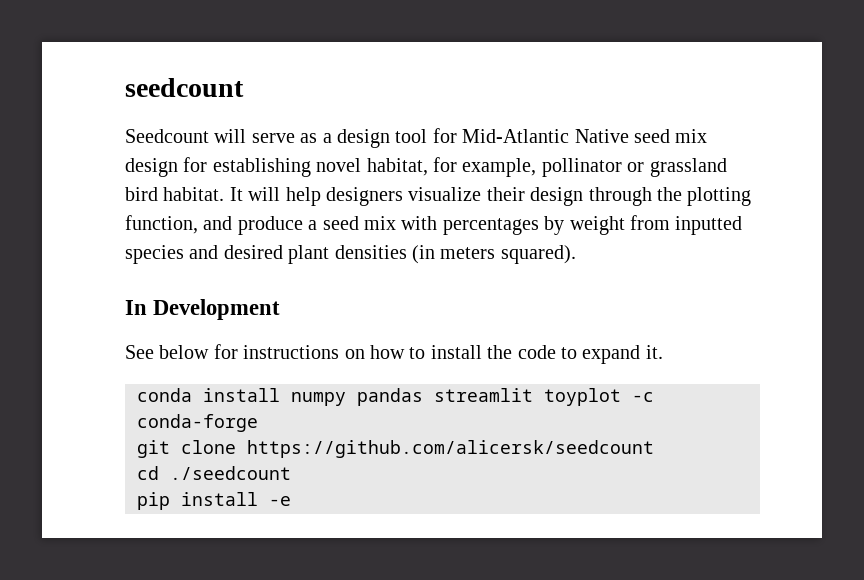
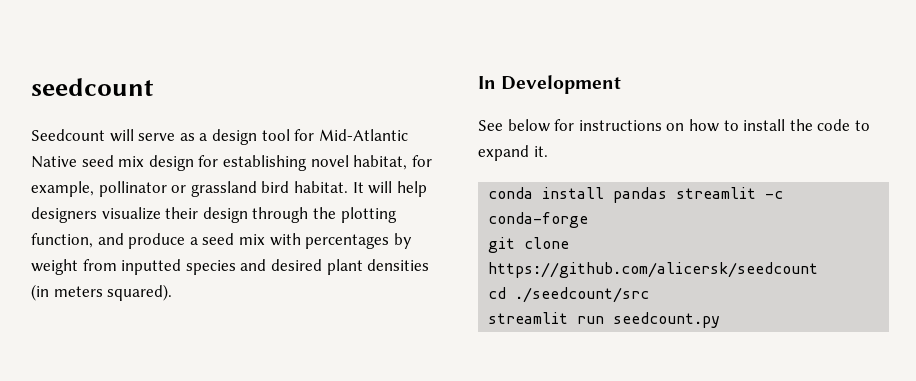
[291,392,346,406] numpy -> (605, 193) none
[544,388,621,406] toyplot -> (757, 193) none
[170,466,291,480] [137,492,291,510] ./seedcount // pip install -e -> [515,287,650,303] [488,312,721,328] ./seedcount/src // streamlit run seedcount.py

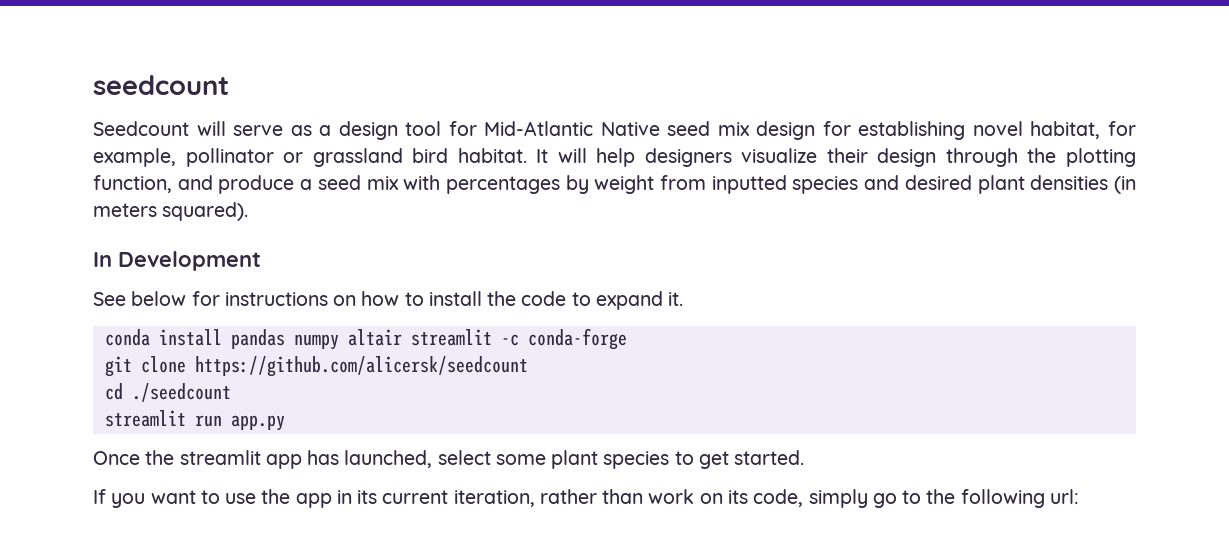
(668, 195) none -> [293,329,402,350] numpy altair
[515,287,650,303] ./seedcount/src -> [131,383,231,402] ./seedcount
[613,312,721,328] seedcount.py -> [230,415,285,431] [93,450,805,469] [93,489,1079,508] app.py // Once the streamlit app has launched, select some plant species to get started. // If you want to use the app in its current iteration, rather than work on its code, simply go to the following url:

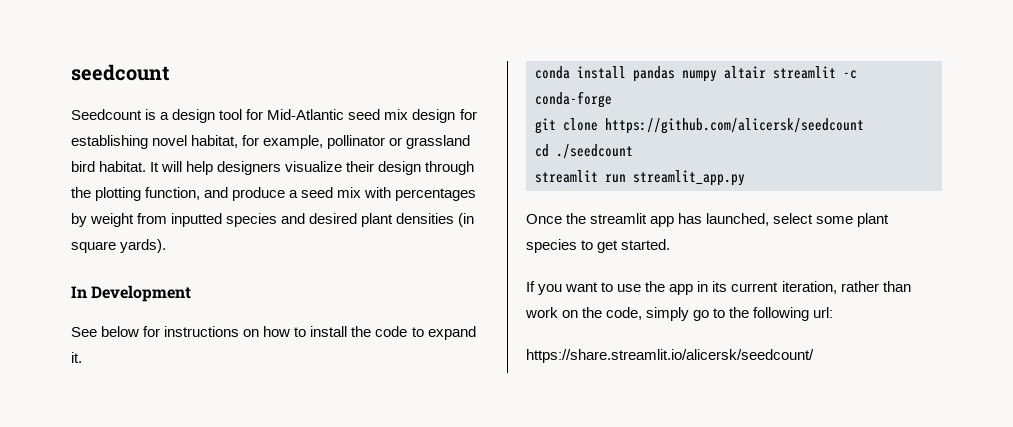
[196,121,312,136] will serve as -> [145,109,157,120] is
[600,122,660,136] Native -> (345, 114) none
[93,202,249,221] meters squared). -> [71,239,167,253] square yards).
[230,415,285,431] app.py -> [633,170,745,186] streamlit_app.py
[727,490,748,504] its -> [582,307,603,318] the
(1079, 496) none -> [526,349,814,363] // https://share.streamlit.io/alicersk/seedcount/

